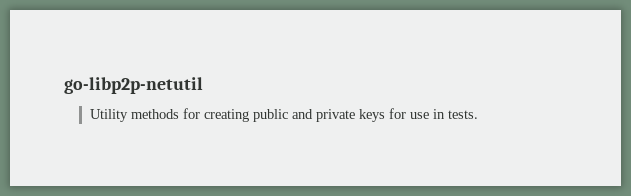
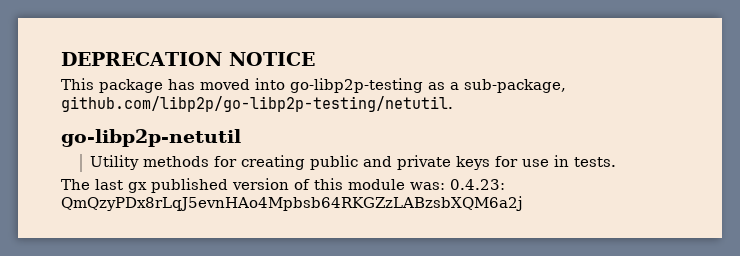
(64, 85) none -> [61,52,315,66] [61,78,566,93] [61,96,453,112] DEPRECATION NOTICE // This package has moved into go-libp2p-testing as a sub-package, github.com/libp2p/go-libp2p-testing/netutil. //
(478, 114) none -> [61,178,505,193] [61,196,523,211] // The last gx published version of this module was: 0.4.23: QmQzyPDx8rLqJ5evnHAo4Mpbsb64RKGZzLABzsbXQM6a2j

